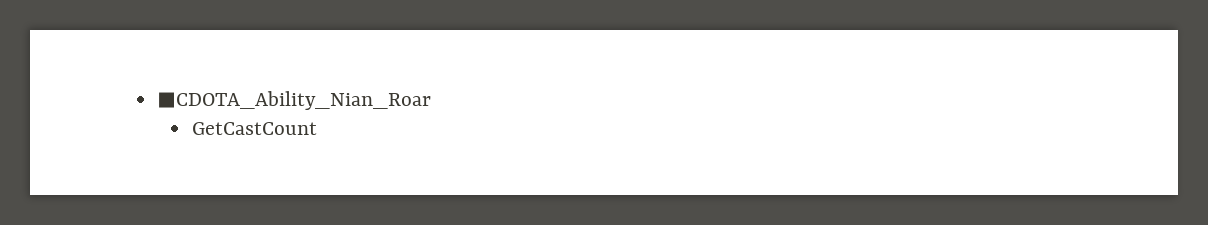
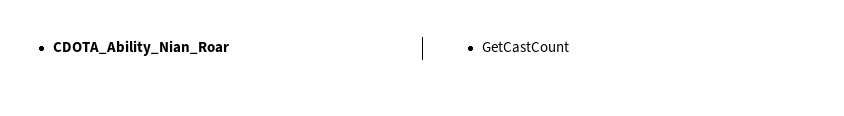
[157,91,432,110] ◼CDOTA_Ability_Nian_Roar -> [52,40,229,56] CDOTA_Ability_Nian_Roar

